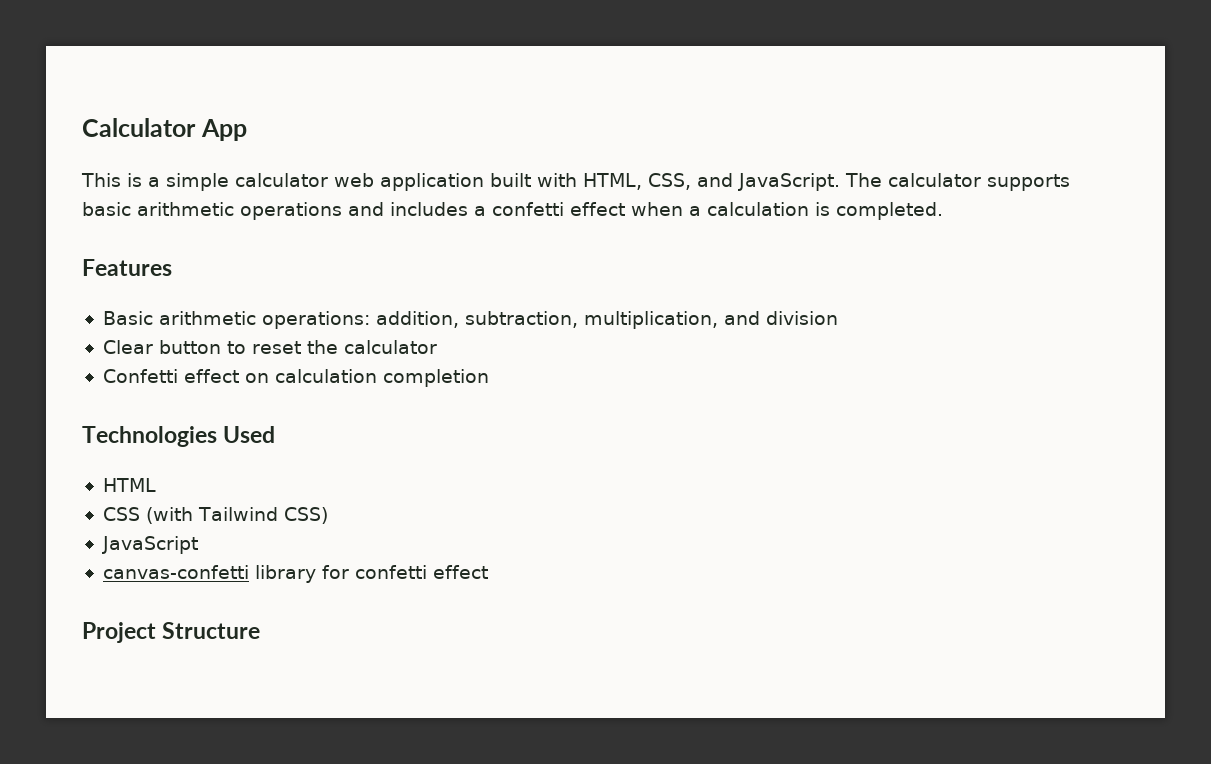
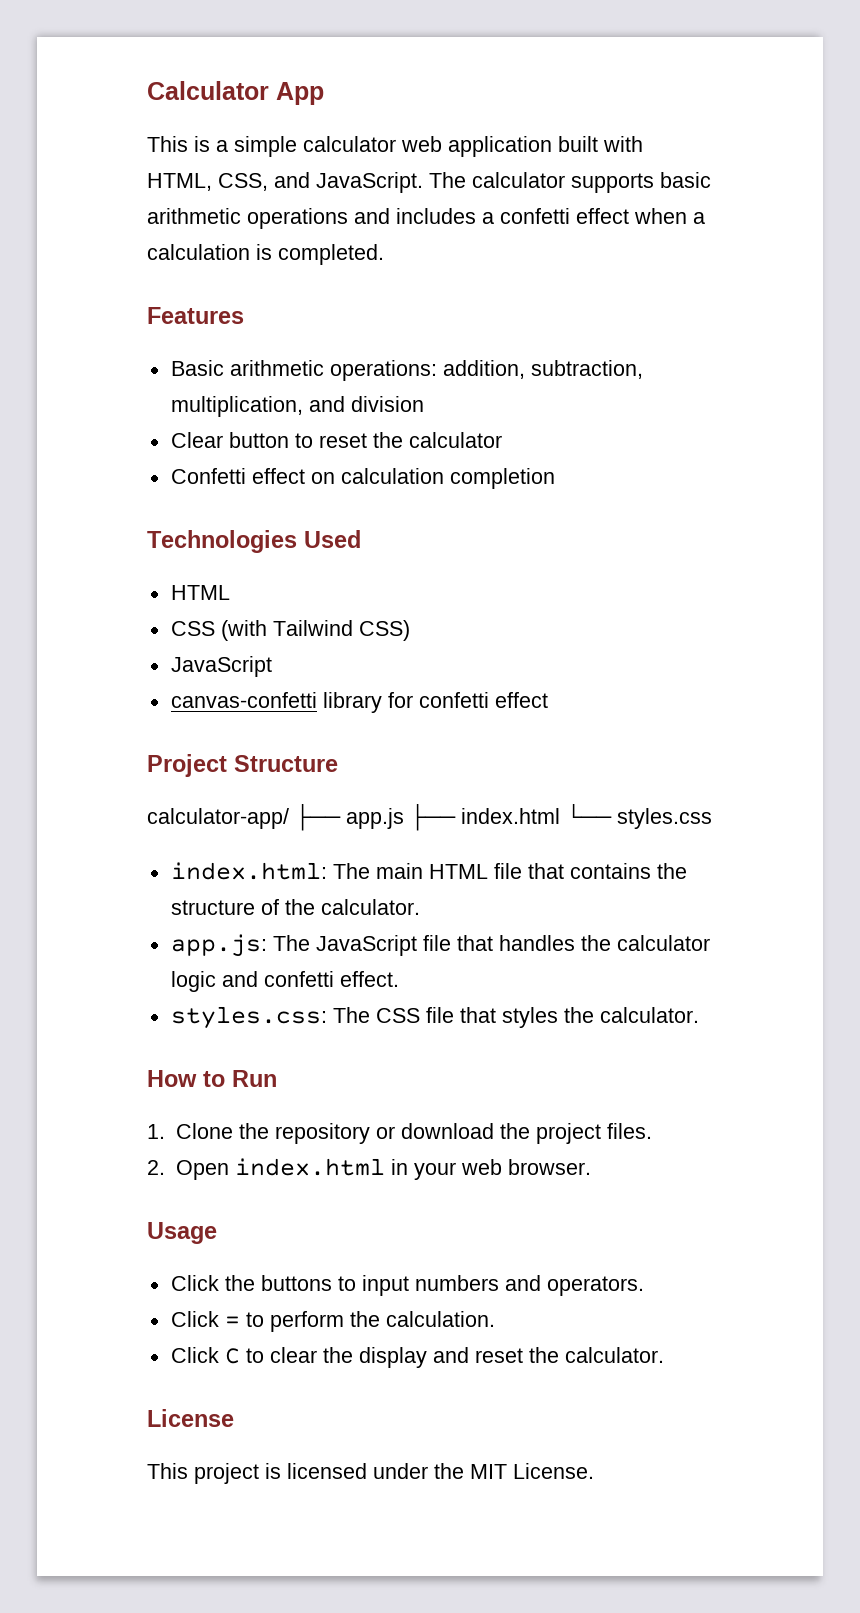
(261, 630) none -> [147,804,712,831] [170,862,687,880] [170,899,420,915] [170,934,710,957] [170,971,399,992] [170,1006,699,1029] [147,1070,277,1087] [147,1123,653,1144] [147,1158,592,1180] [147,1222,217,1244] [170,1275,644,1296] [170,1311,495,1332] [170,1347,664,1368] [147,1409,234,1427] [147,1463,594,1484] // calculator-app/ ├── app.js ├── index.html └── styles.css // index.html: The main HTML file that contains the structure of the calculator. // app.js: The JavaScript file that handles the calculator logic and confetti effect. // styles.css: The CSS file that styles the calculator. // How to Run // 1. Clone the repository or download the project files. // 2. Open index.html in your web browser. // Usage // Click the buttons to input numbers and operators. // Click = to perform the calculation. // Click C to clear the display and reset the calculator. // License // This project is licensed under the MIT License.

